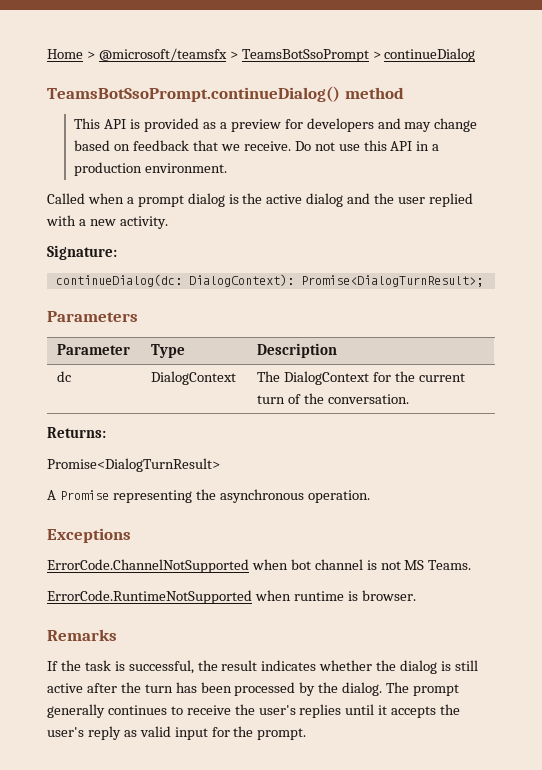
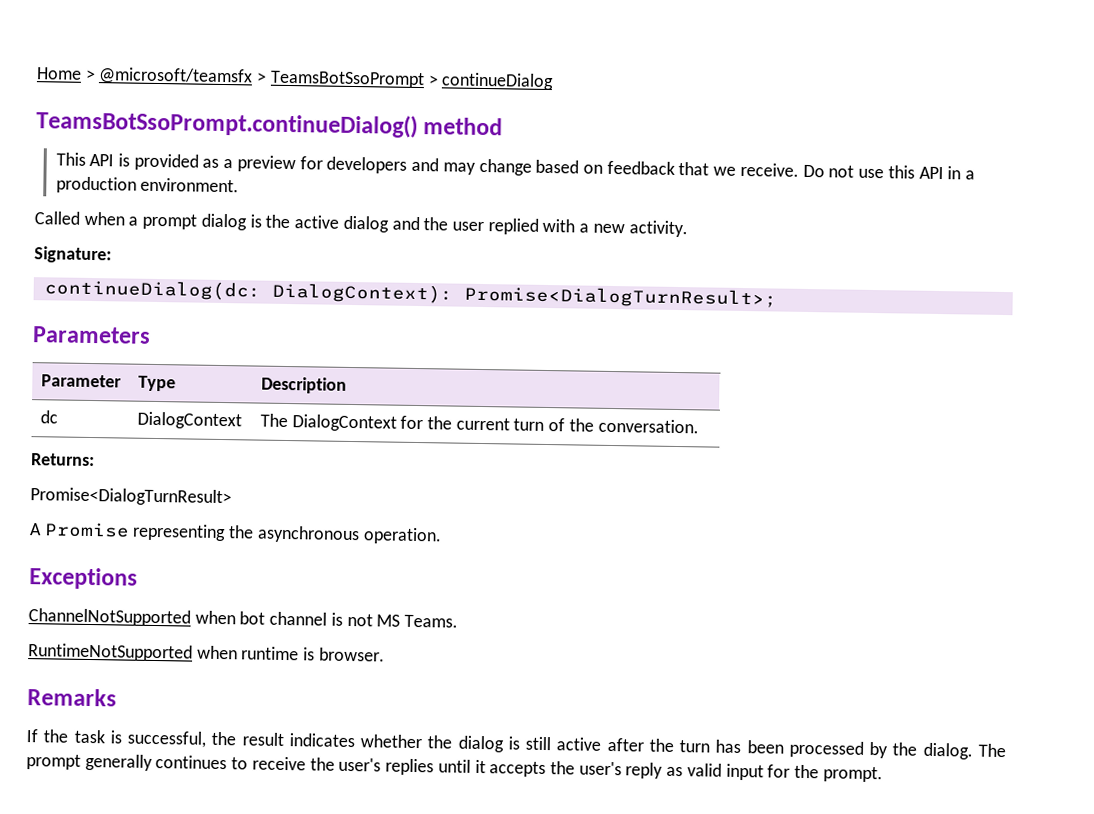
[47,559,249,573] ErrorCode.ChannelNotSupported -> [28,608,191,627] ChannelNotSupported
[47,590,252,604] ErrorCode.RuntimeNotSupported -> [28,643,193,662] RuntimeNotSupported

